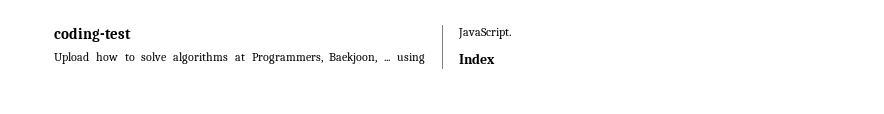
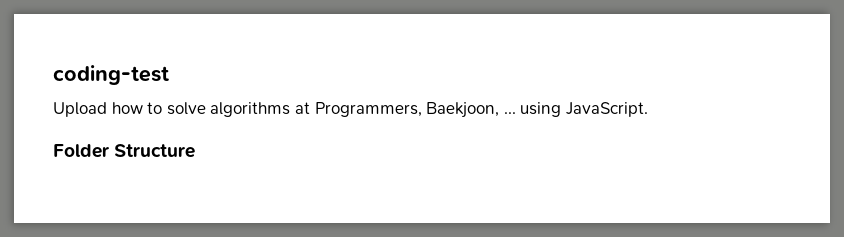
[459,53,495,64] Index -> [53,144,196,158] Folder Structure

